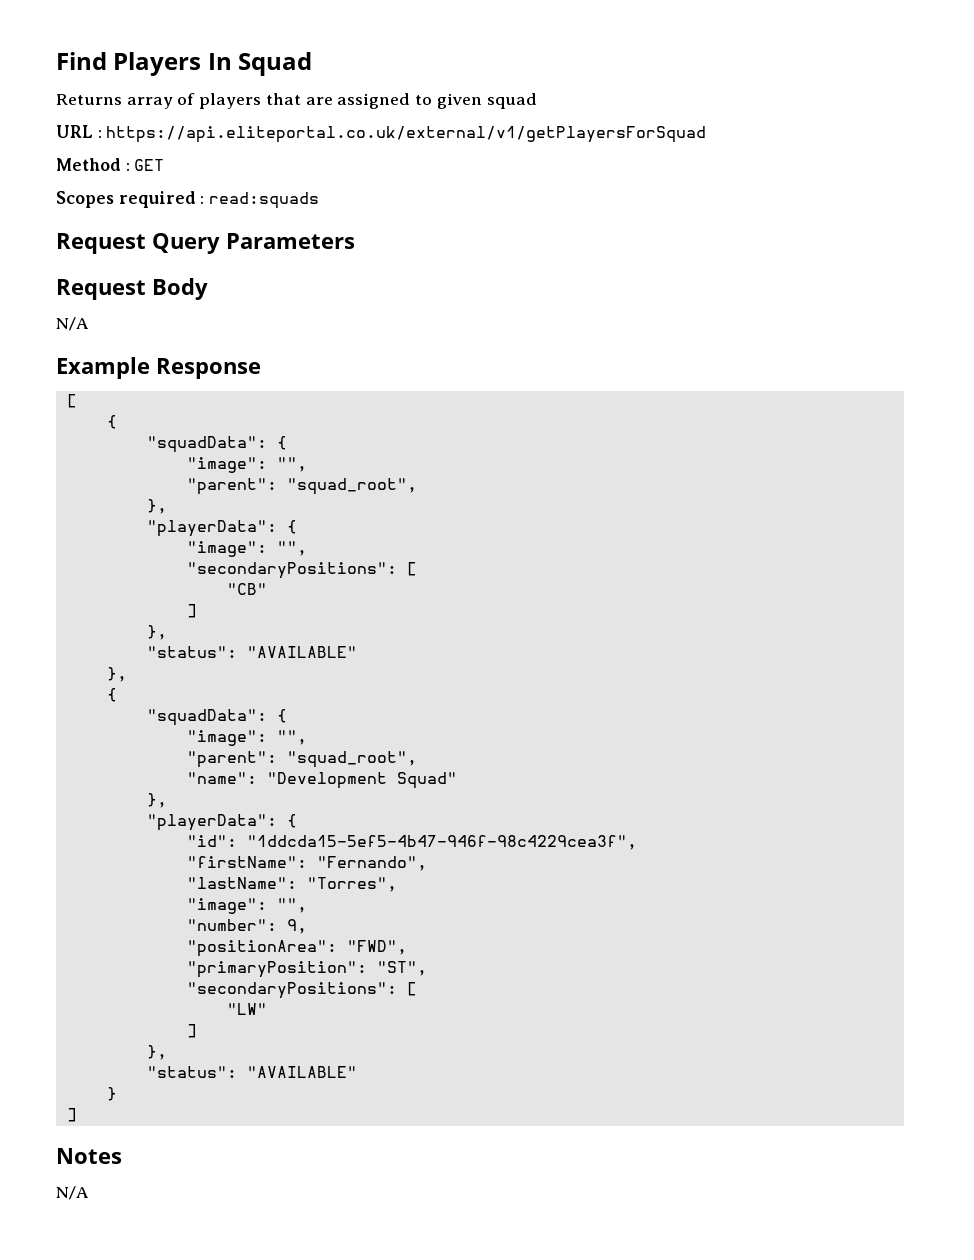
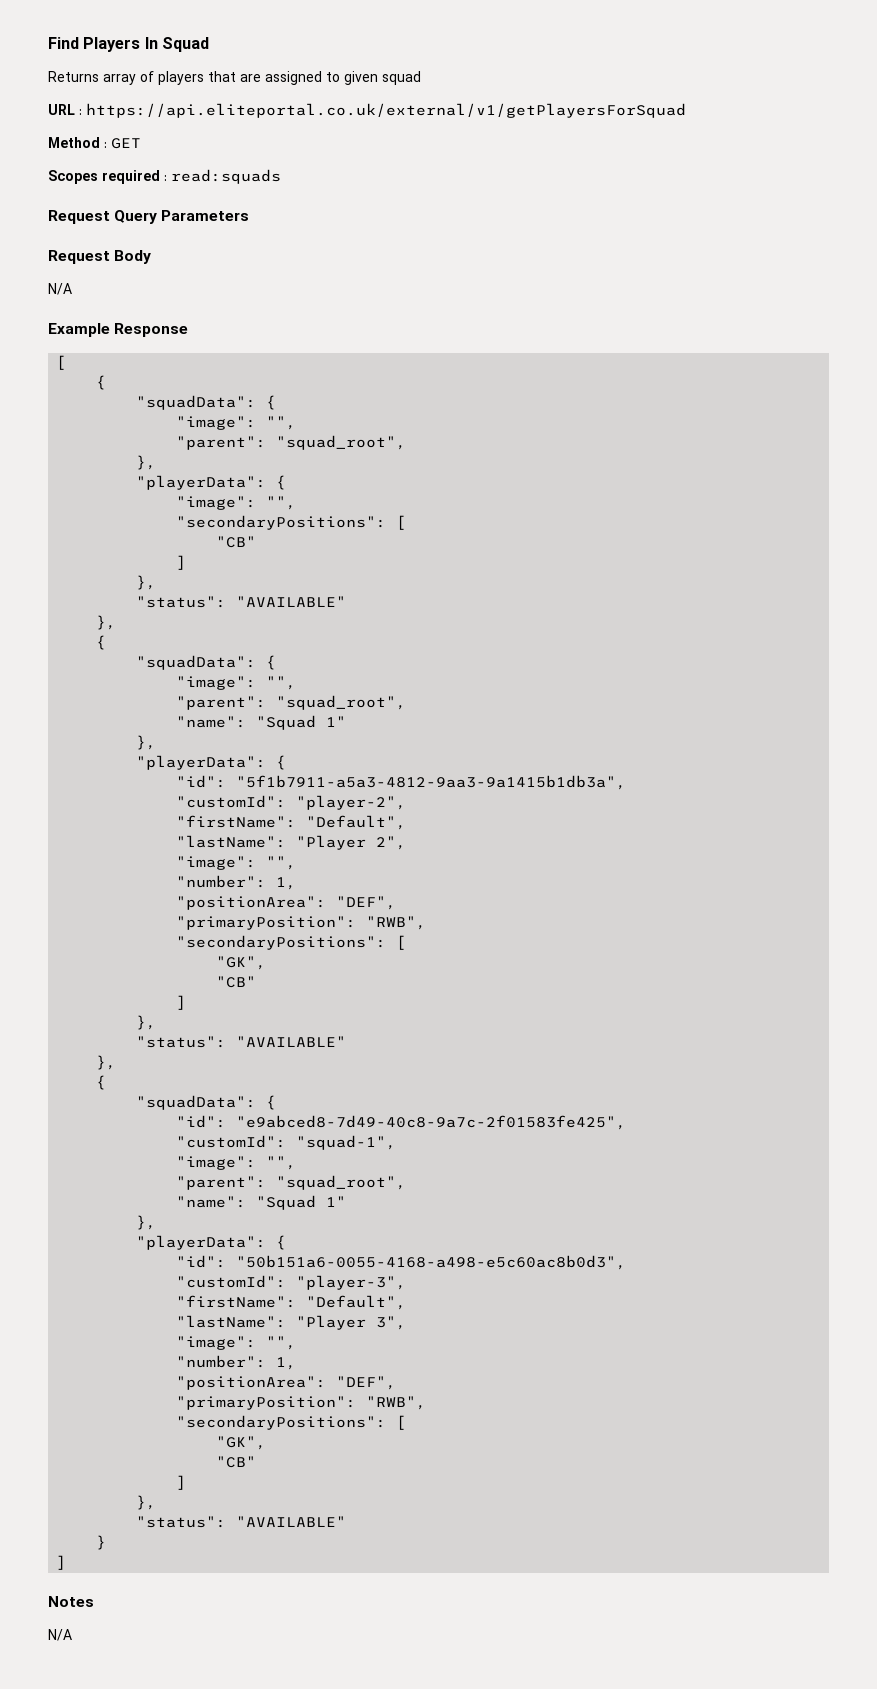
[266,772,457,789] [146,793,167,808] [146,814,297,831] [186,835,637,850] [186,856,427,871] [186,877,397,892] [186,898,307,914] [186,919,307,934] [186,940,407,957] [186,961,427,978] [186,982,417,999] [226,1003,267,1015] "Development Squad" // }, // "playerData": { // "id": "1ddcda15-5ef5-4b47-946f-98c4229cea3f", // "firstName": "Fernando", // "lastName": "Torres", // "image": "", // "number": 9, // "positionArea": "FWD", // "primaryPosition": "ST", // "secondaryPositions": [ // "LW" -> [256,715,347,730] [136,735,157,750] [136,755,287,770] [176,775,627,790] [176,795,407,810] [176,815,407,830] [176,835,407,850] [176,856,297,870] [176,875,297,890] [176,896,397,910] [176,916,427,930] [176,935,407,950] [216,956,267,970] [216,976,257,988] [176,995,187,1010] [136,1015,157,1030] [136,1036,347,1048] [96,1055,117,1070] [96,1075,107,1090] [136,1095,277,1110] [176,1115,627,1130] [176,1135,397,1150] [176,1156,297,1170] [176,1175,407,1190] [176,1195,347,1210] [136,1215,157,1230] [136,1235,287,1250] [176,1255,627,1270] [176,1275,407,1290] [176,1295,407,1310] [176,1315,407,1330] [176,1336,297,1350] [176,1355,297,1370] [176,1376,397,1390] [176,1396,427,1410] [176,1415,407,1430] [216,1436,267,1450] [216,1456,257,1468] "Squad 1" // }, // "playerData": { // "id": "5f1b7911-a5a3-4812-9aa3-9a1415b1db3a", // "customId": "player-2", // "firstName": "Default", // "lastName": "Player 2", // "image": "", // "number": 1, // "positionArea": "DEF", // "primaryPosition": "RWB", // "secondaryPositions": [ // "GK", // "CB" // ] // }, // "status": "AVAILABLE" // }, // { // "squadData": { // "id": "e9abced8-7d49-40c8-9a7c-2f01583fe425", // "customId": "squad-1", // "image": "", // "parent": "squad_root", // "name": "Squad 1" // }, // "playerData": { // "id": "50b151a6-0055-4168-a498-e5c60ac8b0d3", // "customId": "player-3", // "firstName": "Default", // "lastName": "Player 3", // "image": "", // "number": 1, // "positionArea": "DEF", // "primaryPosition": "RWB", // "secondaryPositions": [ // "GK", // "CB"

